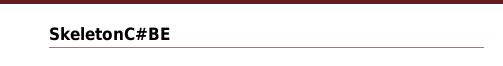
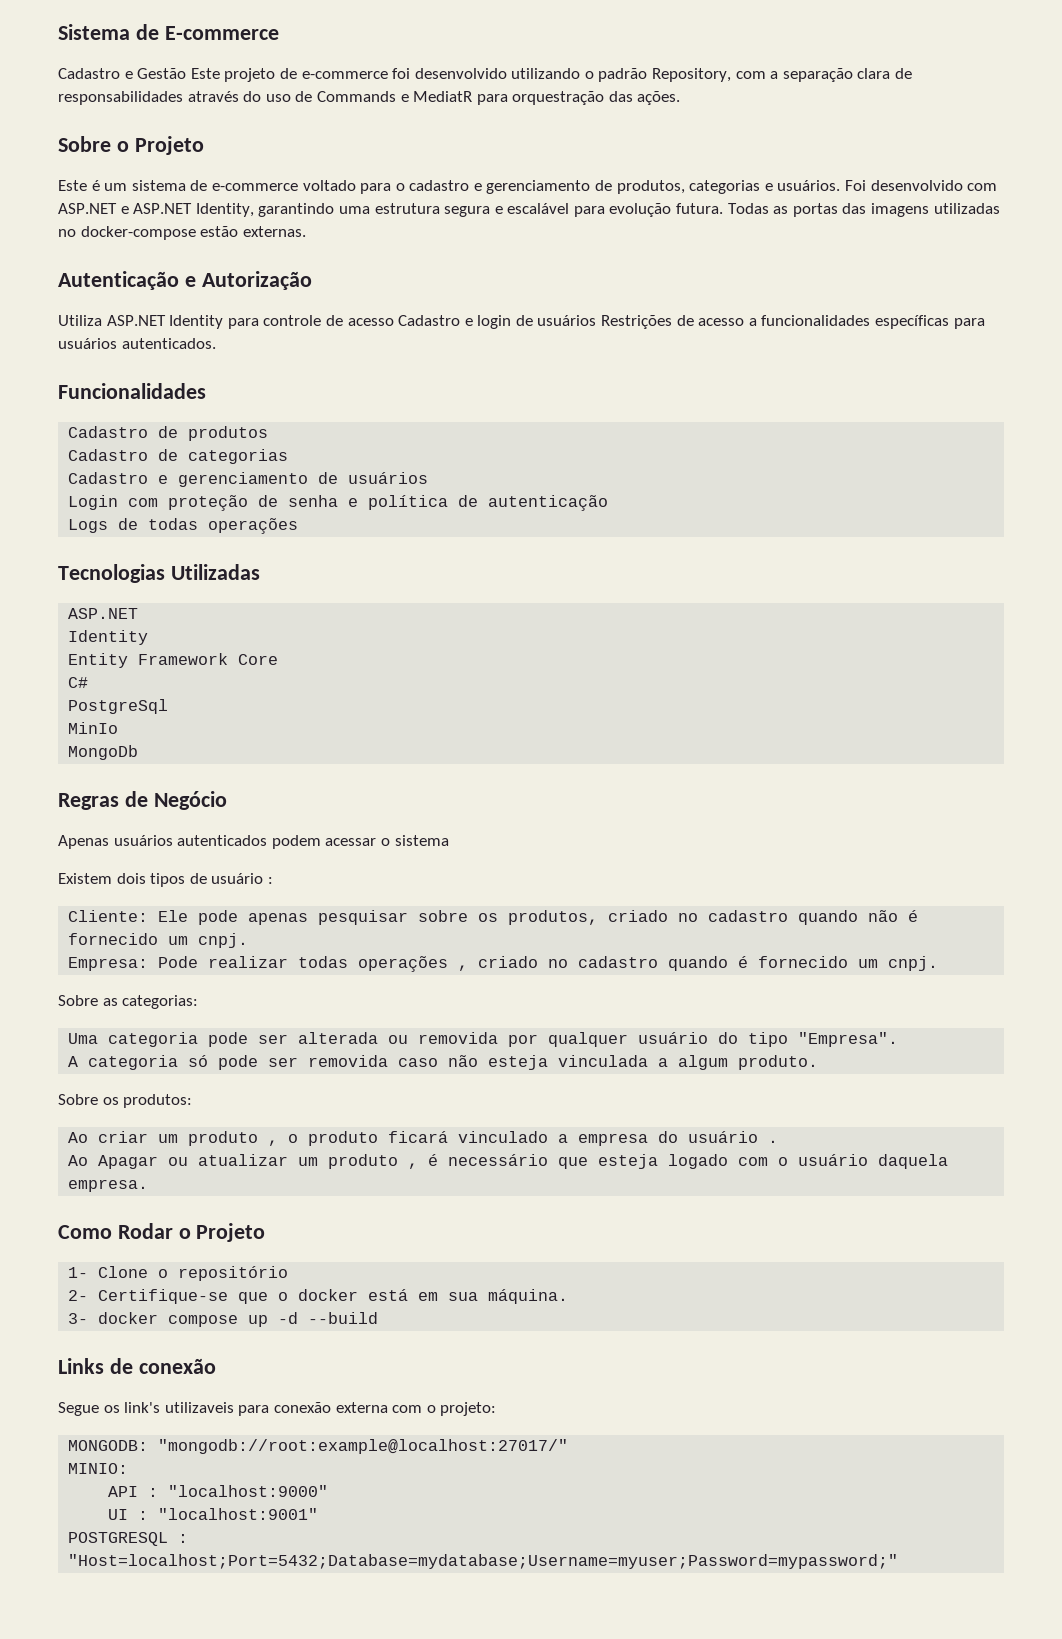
[49,27,170,41] SkeletonC#BE -> [58,24,279,40] [58,68,913,82] [58,91,681,105] [58,136,204,155] [58,180,998,194] [58,203,1000,217] [58,226,306,240] [58,271,312,290] [58,315,985,329] [58,338,216,349] [58,383,206,399] [68,426,269,441] [68,449,289,464] [68,472,429,487] [68,495,609,511] [68,518,299,534] [58,564,260,583] [68,608,139,619] [68,630,149,645] [68,653,279,668] [68,677,89,688] [68,699,169,714] [68,722,119,734] [68,745,139,760] [58,791,227,810] [58,835,449,849] [58,873,273,887] [68,910,919,925] [68,933,249,948] [68,956,939,972] [58,995,199,1009] [68,1032,899,1047] [68,1055,819,1070] [58,1094,193,1108] [68,1131,779,1146] [68,1154,949,1169] [68,1179,149,1192] [58,1223,266,1242] [68,1266,289,1281] [68,1289,569,1304] [68,1312,379,1327] [58,1358,216,1374] [58,1402,497,1416] [68,1439,569,1454] [68,1463,129,1474] [108,1485,329,1497] [108,1508,319,1520] [68,1532,189,1546] [68,1554,899,1569] Sistema de E-commerce // Cadastro e Gestão Este projeto de e-commerce foi desenvolvido utilizando o padrão Repository, com a separação clara de responsabilidades através do uso de Commands e MediatR para orquestração das ações. // Sobre o Projeto // Este é um sistema de e-commerce voltado para o cadastro e gerenciamento de produtos, categorias e usuários. Foi desenvolvido com ASP.NET e ASP.NET Identity, garantindo uma estrutura segura e escalável para evolução futura. Todas as portas das imagens utilizadas no docker-compose estão externas. // Autenticação e Autorização // Utiliza ASP.NET Identity para controle de acesso Cadastro e login de usuários Restrições de acesso a funcionalidades específicas para usuários autenticados. // Funcionalidades // Cadastro de produtos // Cadastro de categorias // Cadastro e gerenciamento de usuários // Login com proteção de senha e política de autenticação // Logs de todas operações // Tecnologias Utilizadas // ASP.NET // Identity // Entity Framework Core // C# // PostgreSql // MinIo // MongoDb // Regras de Negócio // Apenas usuários autenticados podem acessar o sistema // Existem dois tipos de usuário : // Cliente: Ele pode apenas pesquisar sobre os produtos, criado no cadastro quando não é fornecido um cnpj. // Empresa: Pode realizar todas operações , criado no cadastro quando é fornecido um cnpj. // Sobre as categorias: // Uma categoria pode ser alterada ou removida por qualquer usuário do tipo "Empresa". // A categoria só pode ser removida caso não esteja vinculada a algum produto. // Sobre os produtos: // Ao criar um produto , o produto ficará vinculado a empresa do usuário . // Ao Apagar ou atualizar um produto , é necessário que esteja logado com o usuário daquela empresa. // Como Rodar o Projeto // 1- Clone o repositório // 2- Certifique-se que o docker está em sua máquina. // 3- docker compose up -d --build // Links de conexão // Segue os link's utilizaveis para conexão externa com o projeto: // MONGODB: "mongodb://root:example@localhost:27017/" // MINIO: // API : "localhost:9000" // UI : "localhost:9001" // POSTGRESQL : "Host=localhost;Port=5432;Database=mydatabase;Username=myuser;Password=mypassword;"

